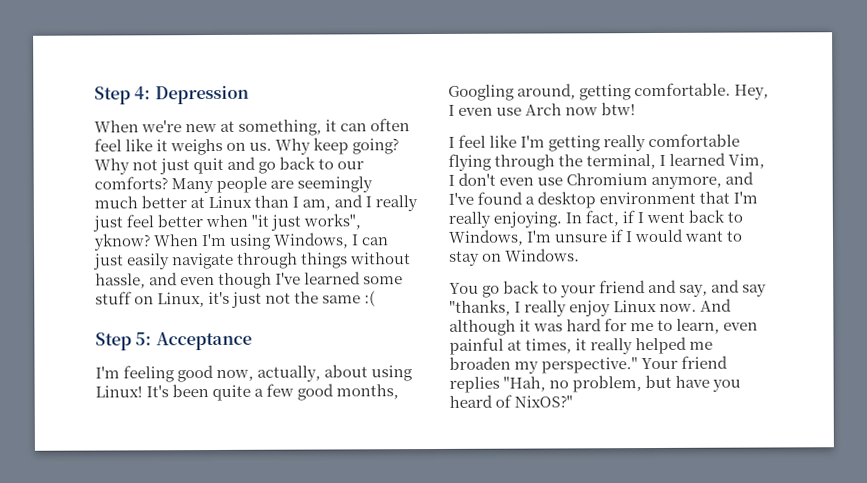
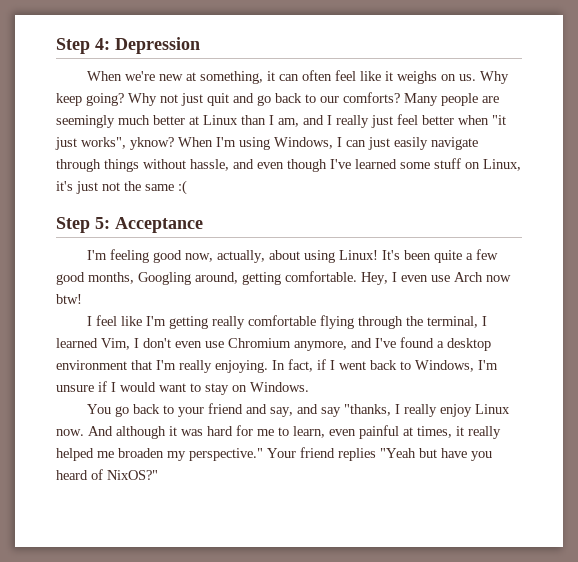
[503,375,643,393] "Hah, no problem, -> [380,448,416,458] "Yeah

